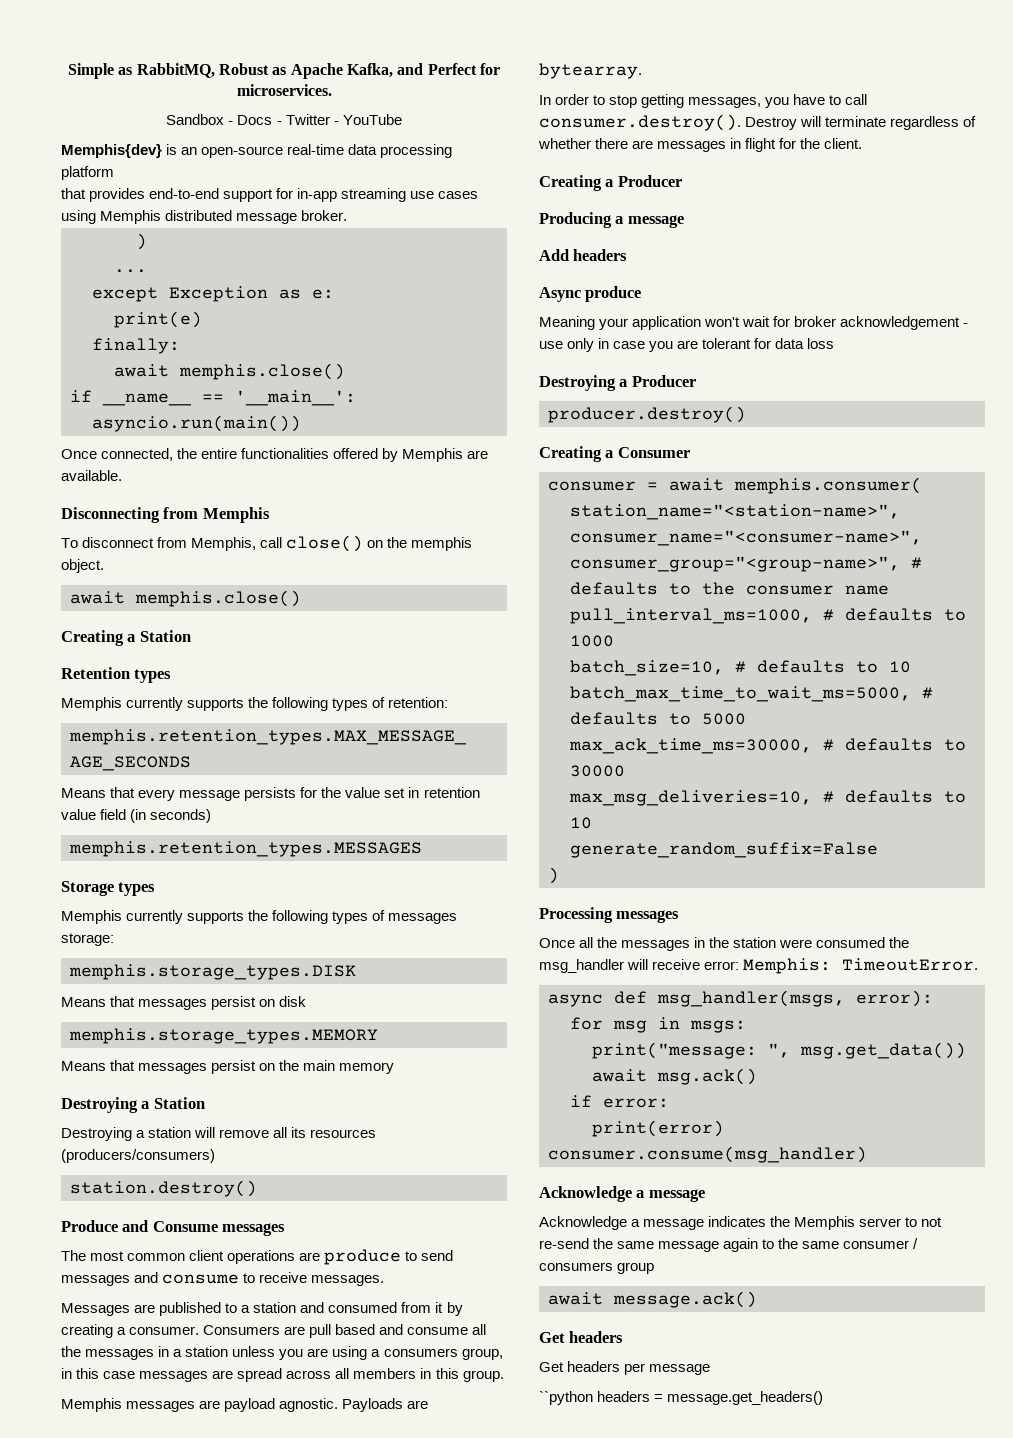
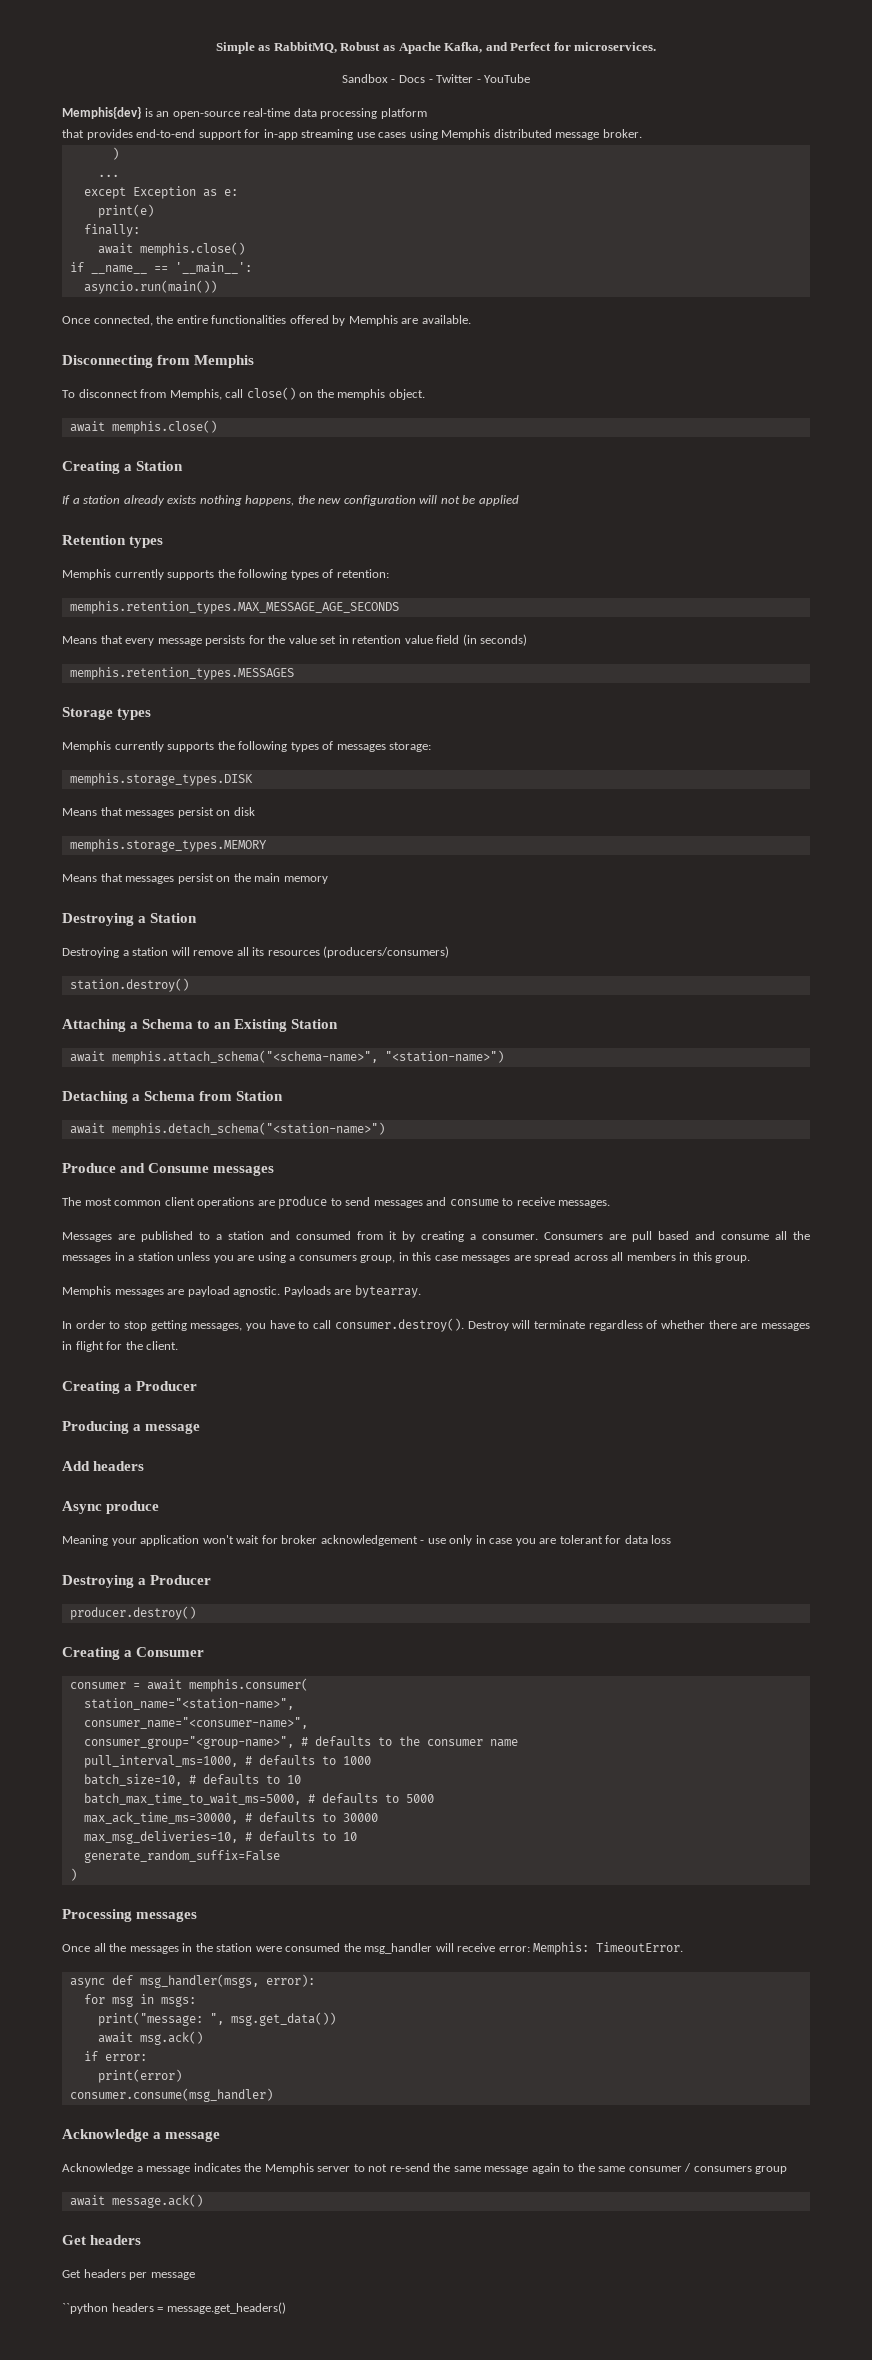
(191, 636) none -> [62,495,519,506] // If a station already exists nothing happens, the new configuration will not be applied
(257, 1188) none -> [62,1019,339,1032] [69,1050,504,1064] [62,1091,284,1104] [69,1122,385,1136] // Attaching a Schema to an Existing Station // await memphis.attach_schema("<schema-name>", "<station-name>") // Detaching a Schema from Station // await memphis.detach_schema("<station-name>")

